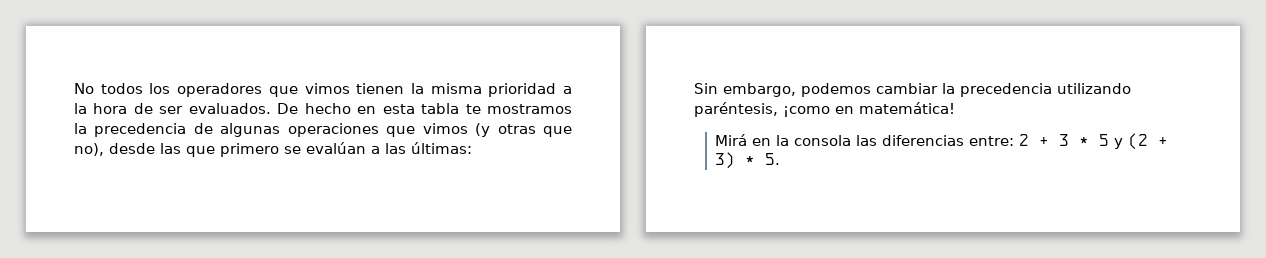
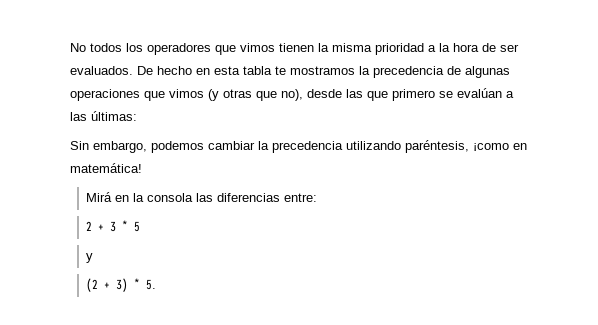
(1015, 141) none -> (318, 197) //
(1110, 140) none -> (141, 226) //
(1124, 143) none -> (94, 258) //

